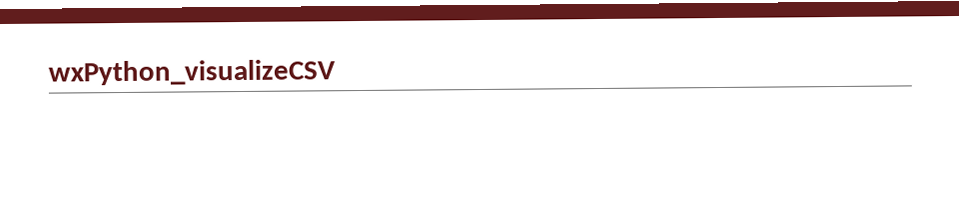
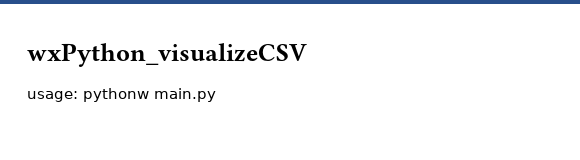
(336, 72) none -> [27,88,216,102] // usage: pythonw main.py

